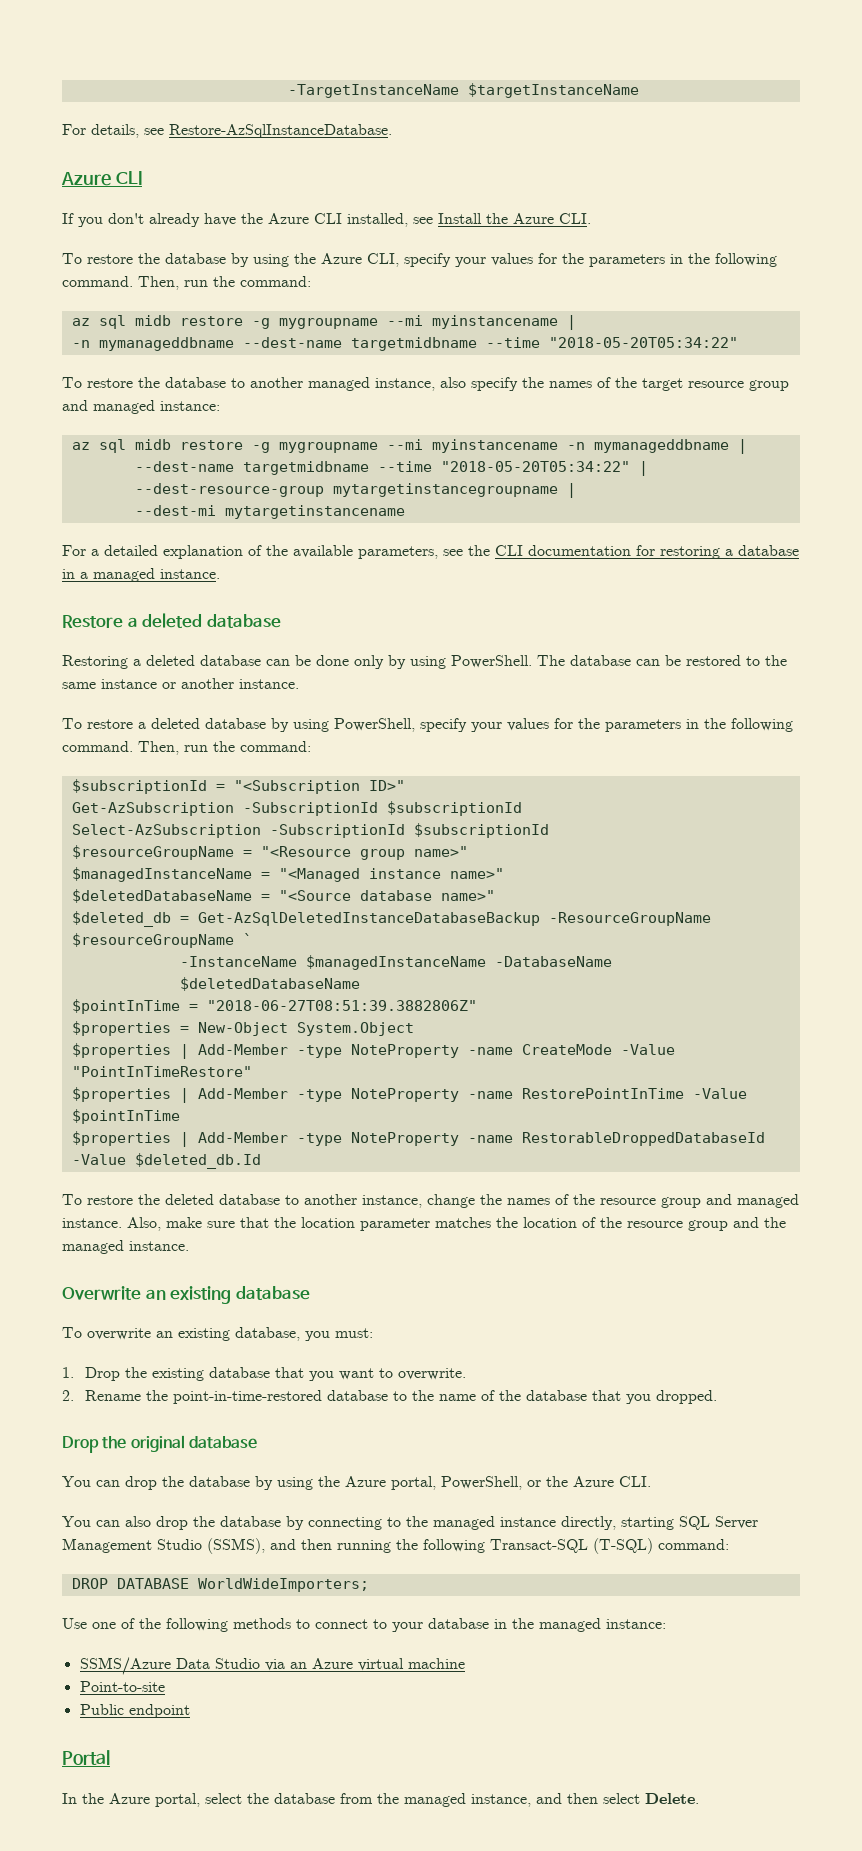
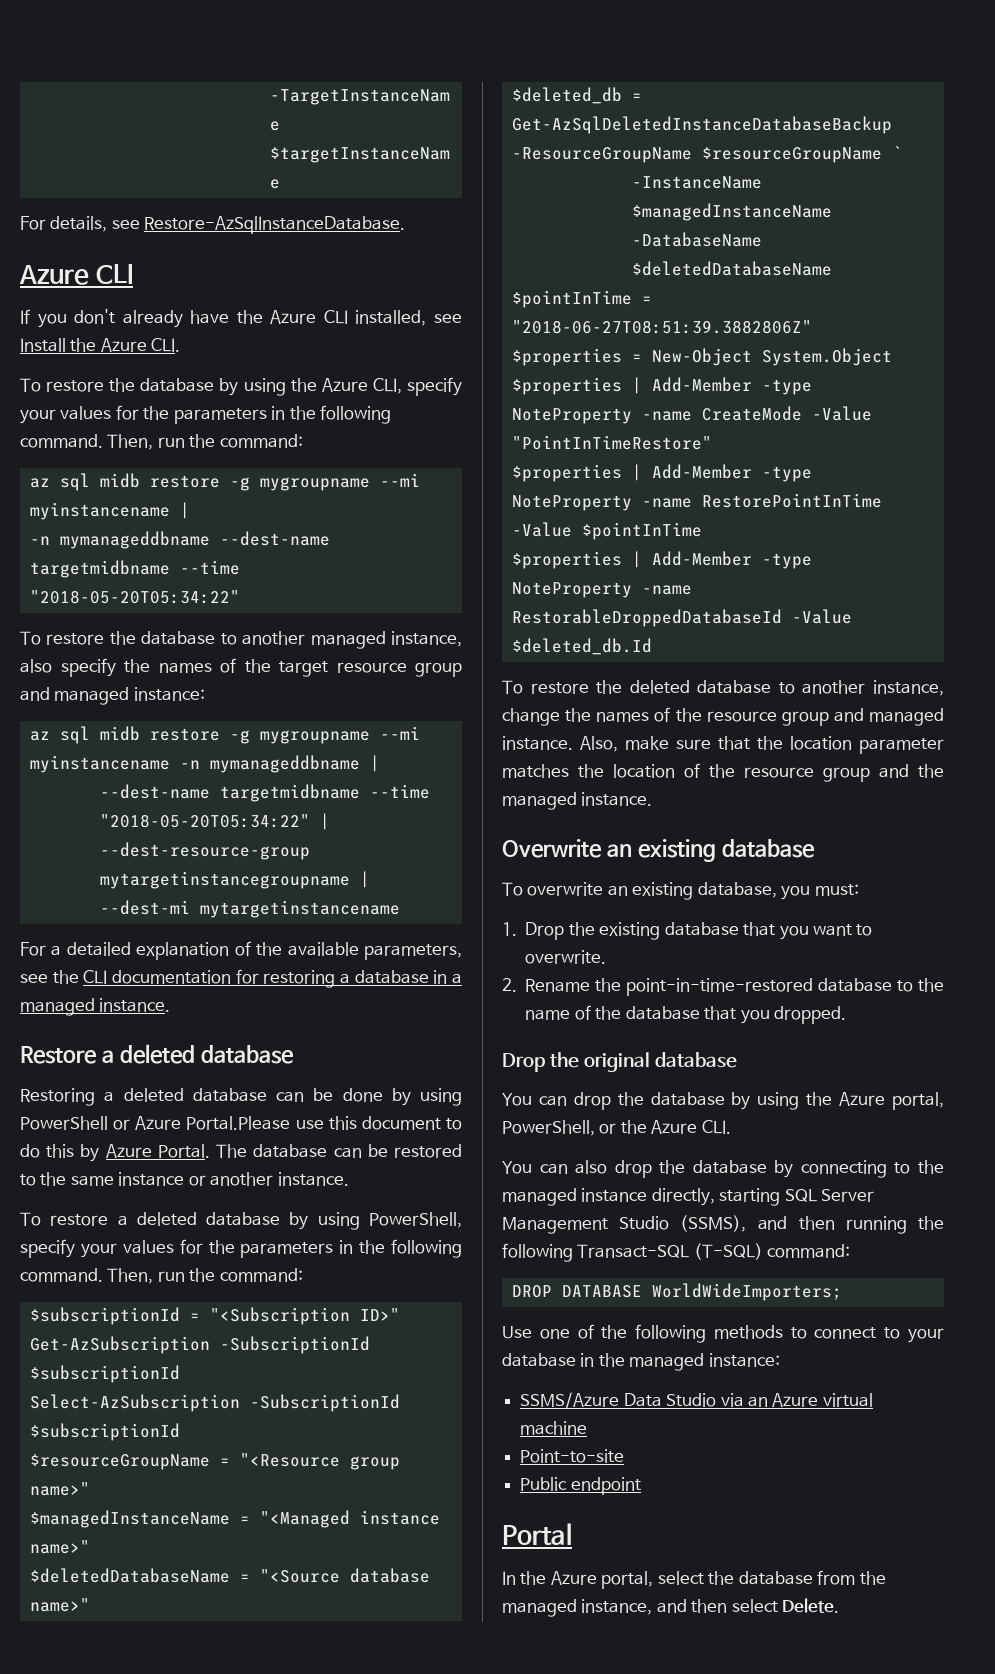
[354,655,532,669] only by using PowerShell. -> [391,1088,462,1106] [20,1116,463,1130] [20,1144,210,1162] by using PowerShell or Azure Portal.Please use this document to do this by Azure Portal.

